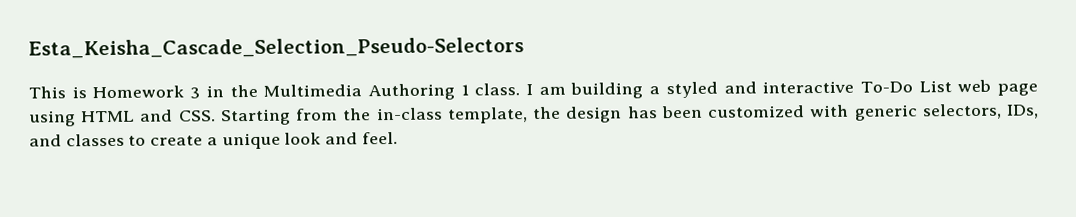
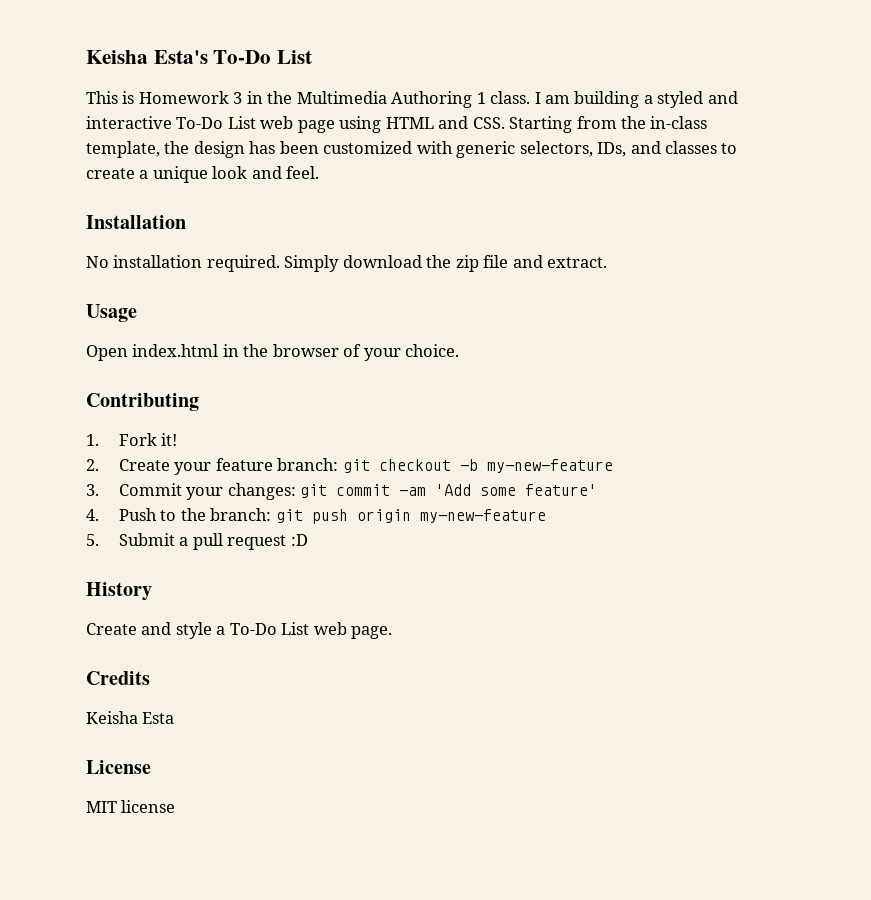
[28,37,524,59] Esta_Keisha_Cascade_Selection_Pseudo-Selectors -> [86,50,313,64] Keisha Esta's To-Do List
(398, 138) none -> [86,215,186,229] [86,255,608,272] [86,304,137,322] [86,344,460,361] [86,393,199,411] [86,433,178,446] [86,458,613,475] [86,483,598,500] [86,508,546,524] [86,533,308,550] [86,582,152,601] [86,622,393,639] [86,671,150,685] [86,711,175,724] [86,760,151,774] [86,800,176,813] // Installation // No installation required. Simply download the zip file and extract. // Usage // Open index.html in the browser of your choice. // Contributing // 1. Fork it! // 2. Create your feature branch: git checkout -b my-new-feature // 3. Commit your changes: git commit -am 'Add some feature' // 4. Push to the branch: git push origin my-new-feature // 5. Submit a pull request :D // History // Create and style a To-Do List web page. // Credits // Keisha Esta // License // MIT license

